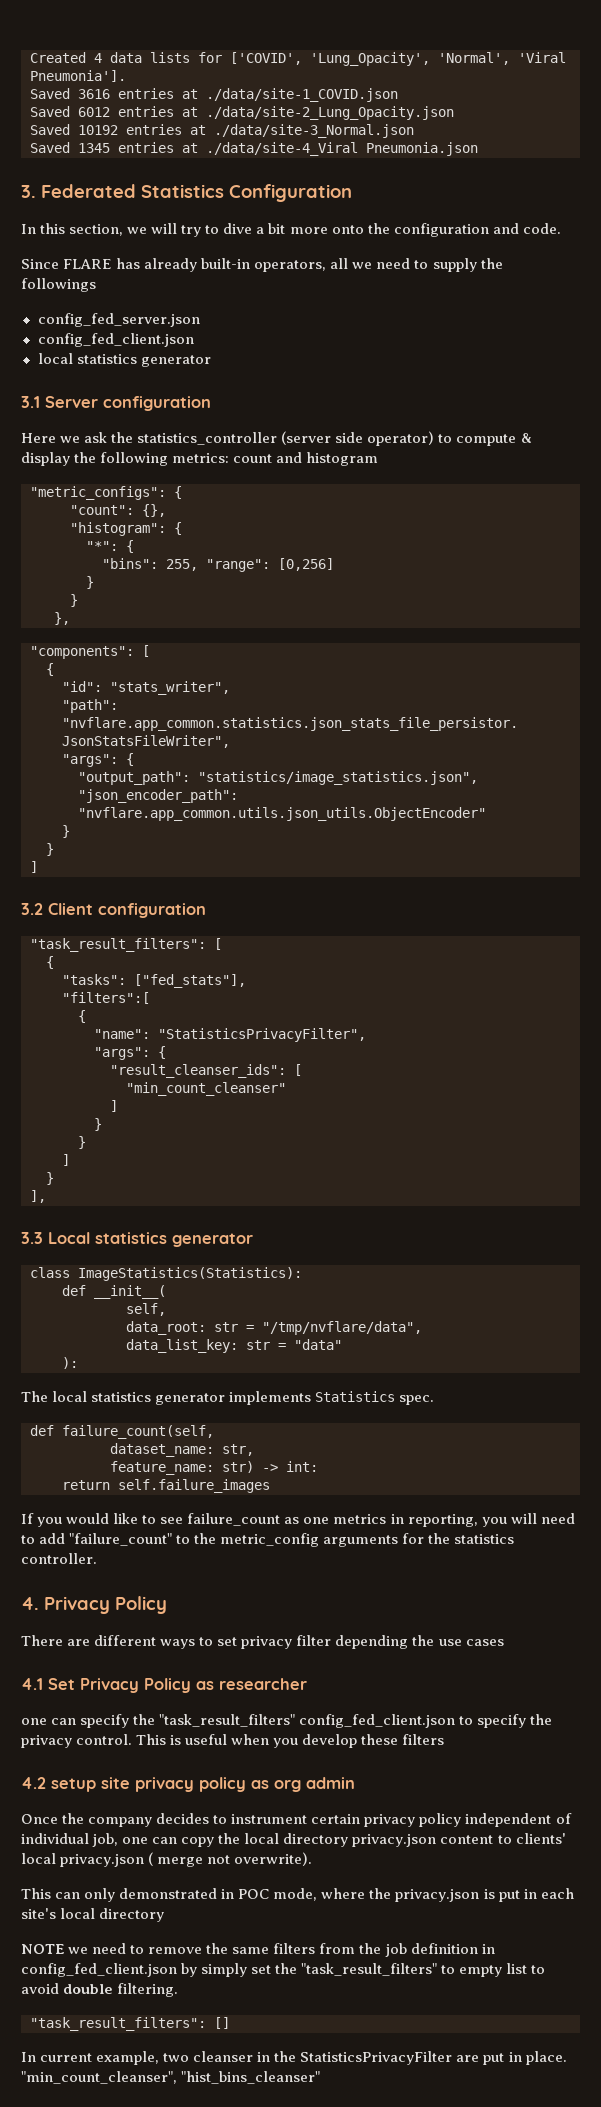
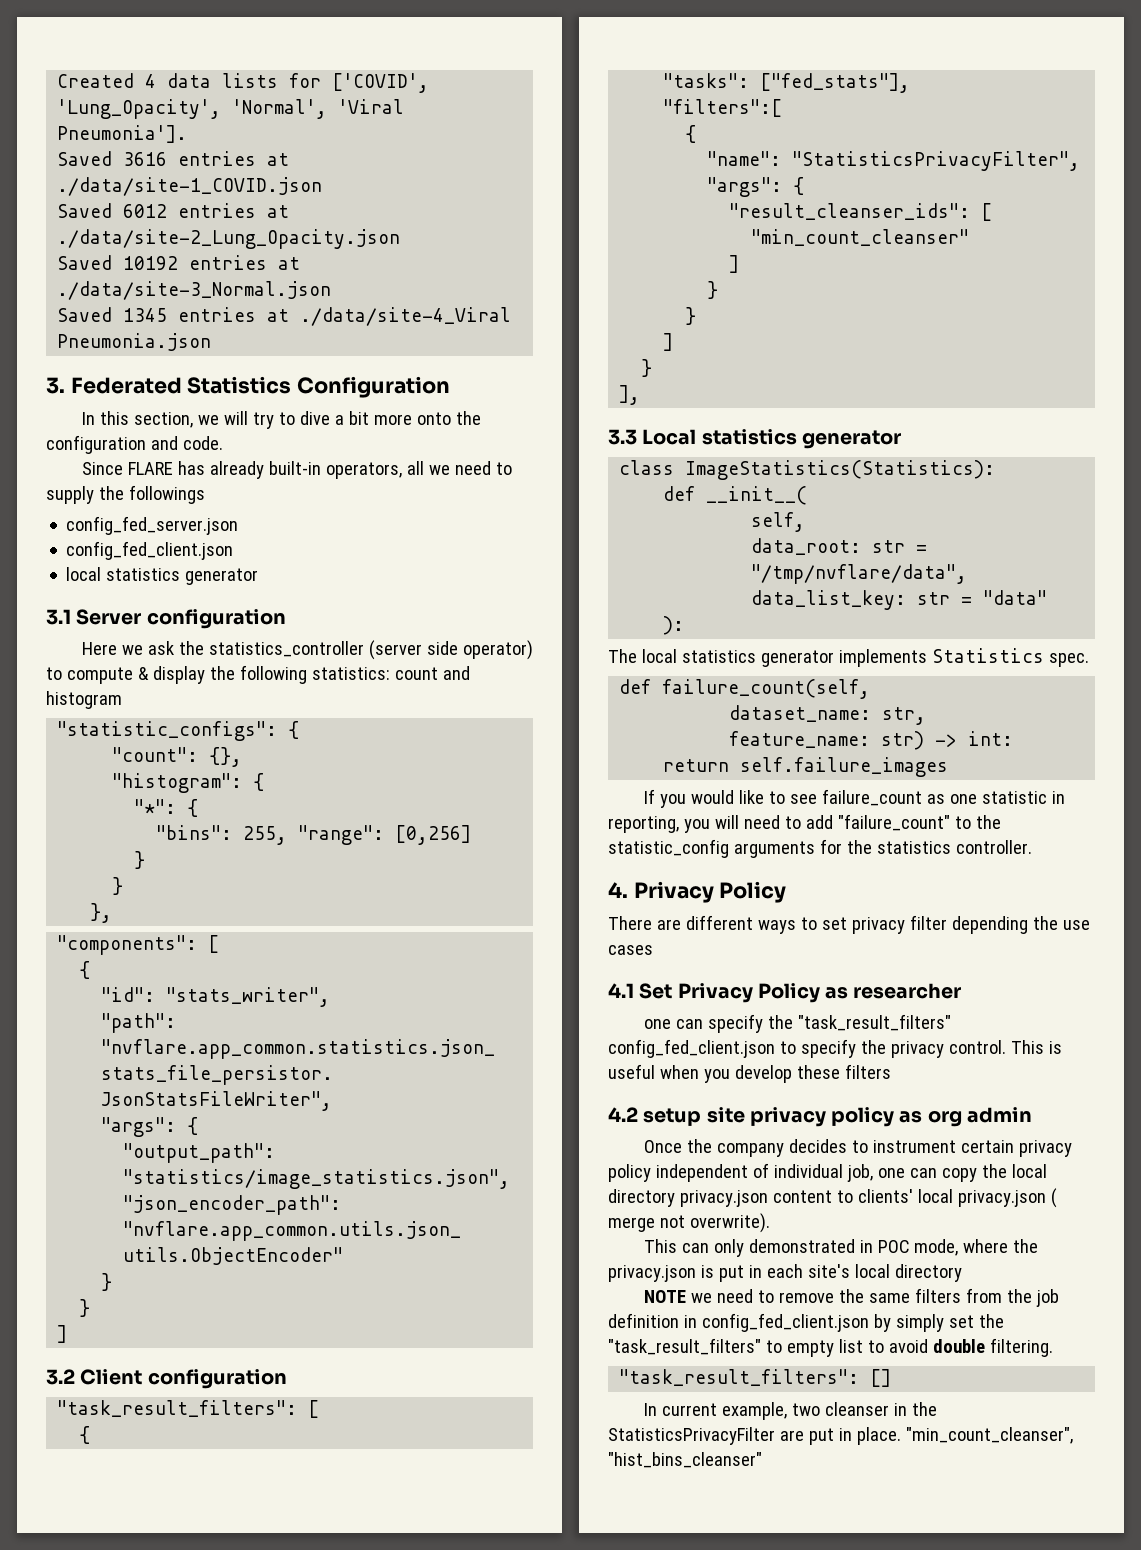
[172,453,230,463] metrics: -> [311,667,390,680] statistics:
[30,486,166,500] "metric_configs": -> [57,721,278,741] "statistic_configs":
[333,1514,387,1524] metrics -> [981,791,1047,804] statistic
[220,1533,320,1547] metric_config -> [608,839,729,858] statistic_config

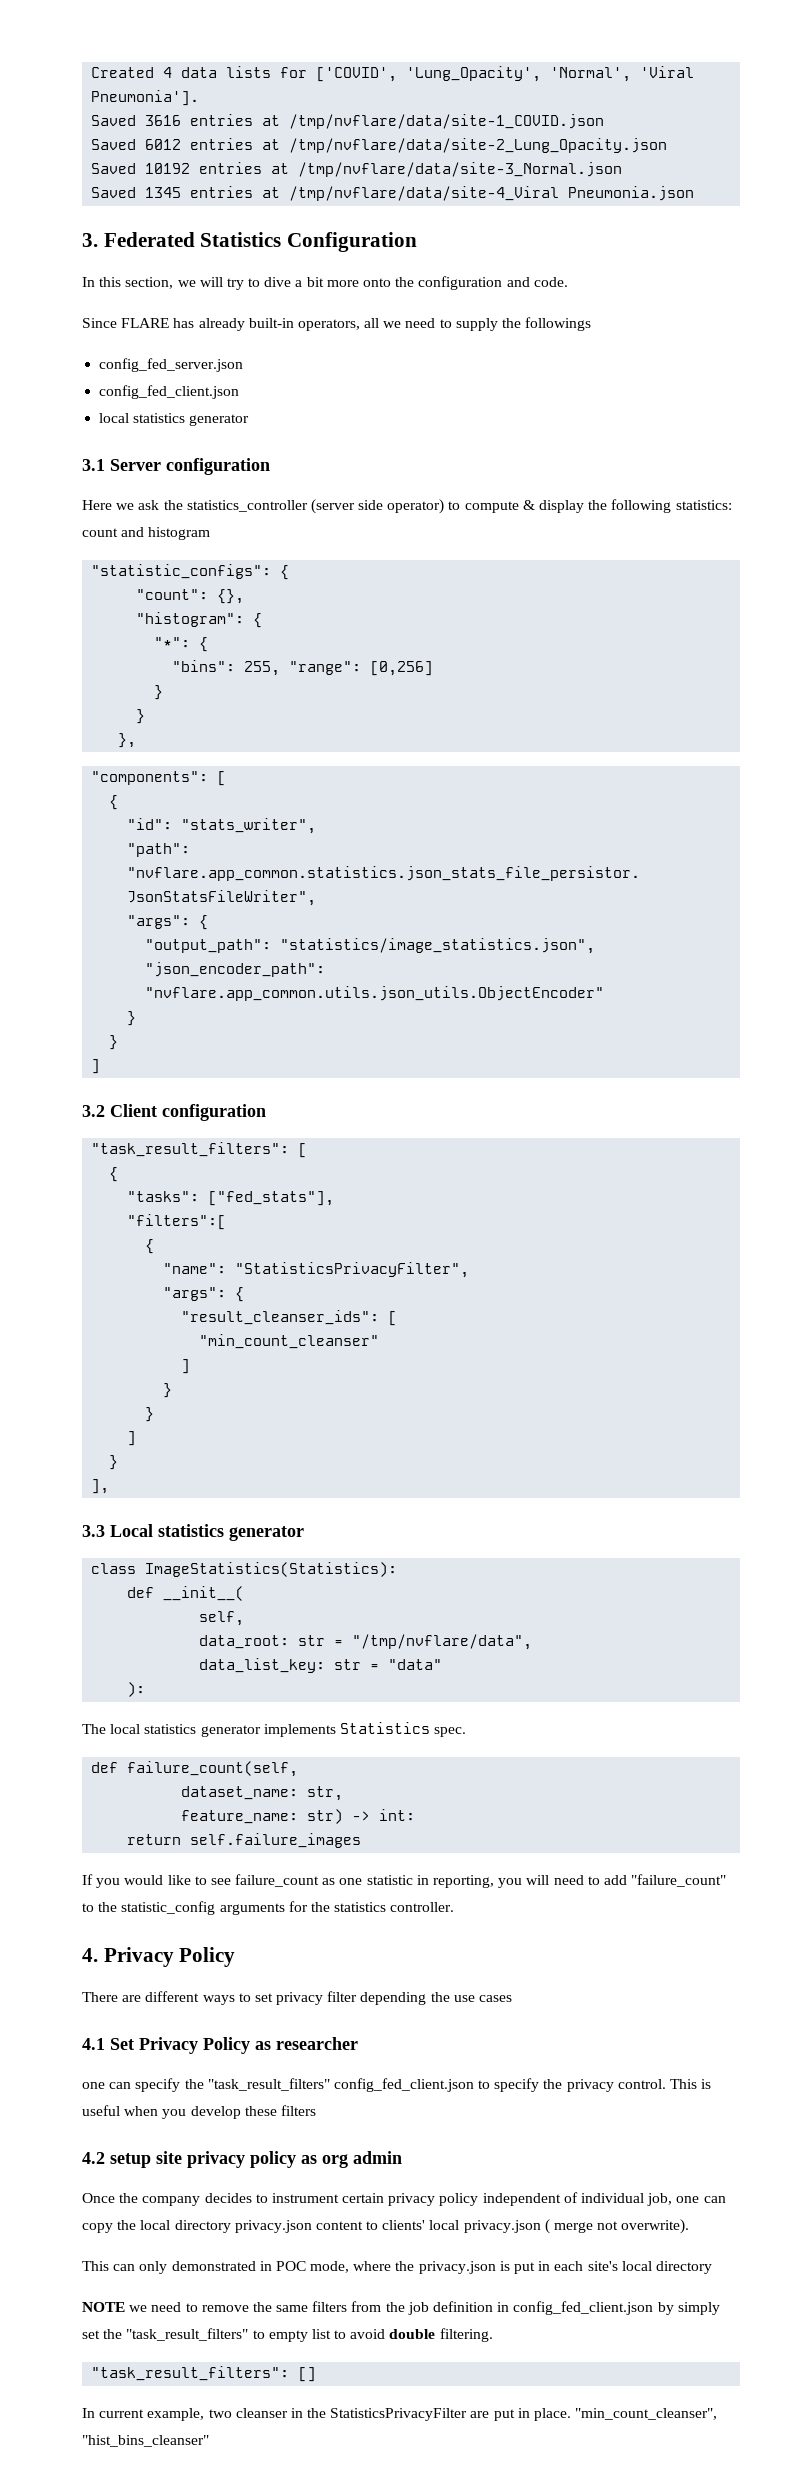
[57,177,323,196] ./data/site-1_COVID.json -> [289,114,605,129] /tmp/nvflare/data/site-1_COVID.json
[57,229,401,249] ./data/site-2_Lung_Opacity.json -> [289,138,668,153] /tmp/nvflare/data/site-2_Lung_Opacity.json
[57,281,332,300] ./data/site-3_Normal.json -> [298,162,623,177] /tmp/nvflare/data/site-3_Normal.json
[300,307,512,326] ./data/site-4_Viral -> [289,186,560,201] /tmp/nvflare/data/site-4_Viral

